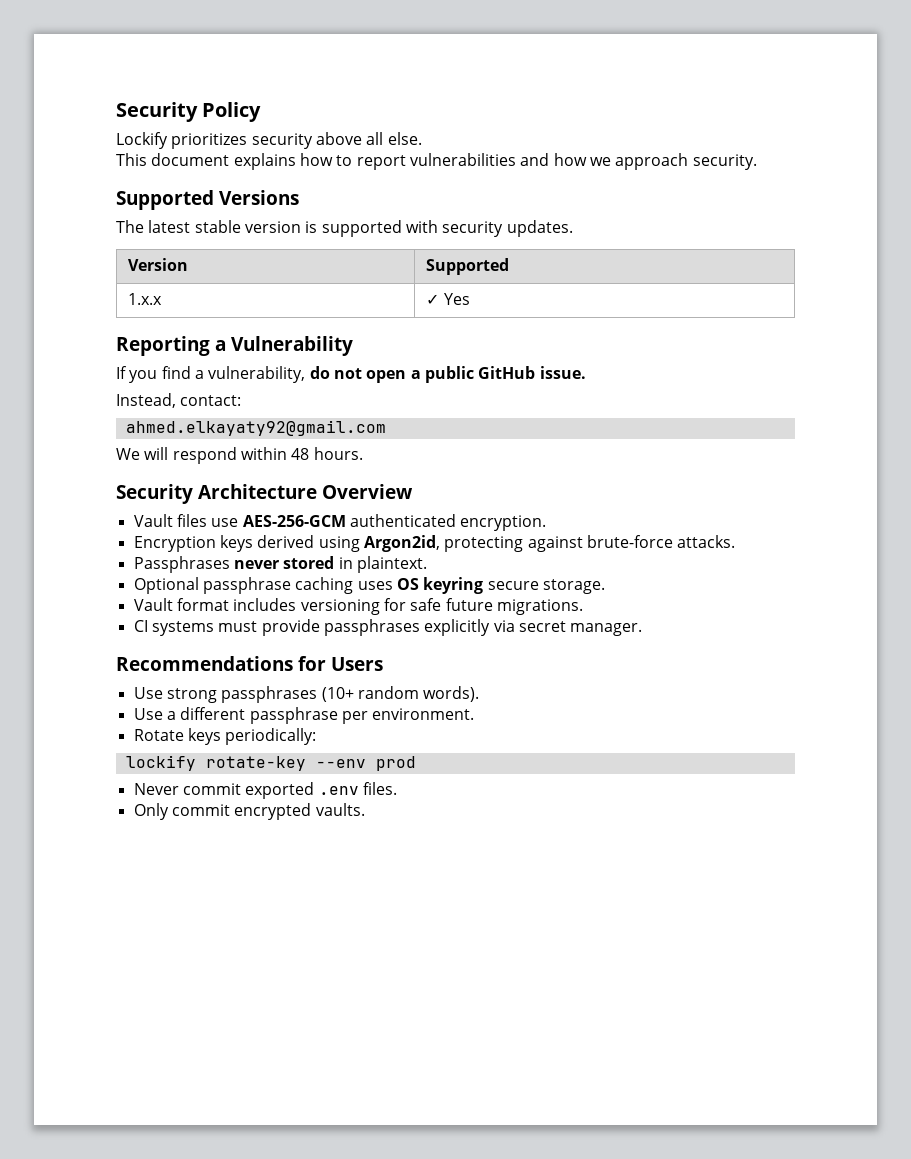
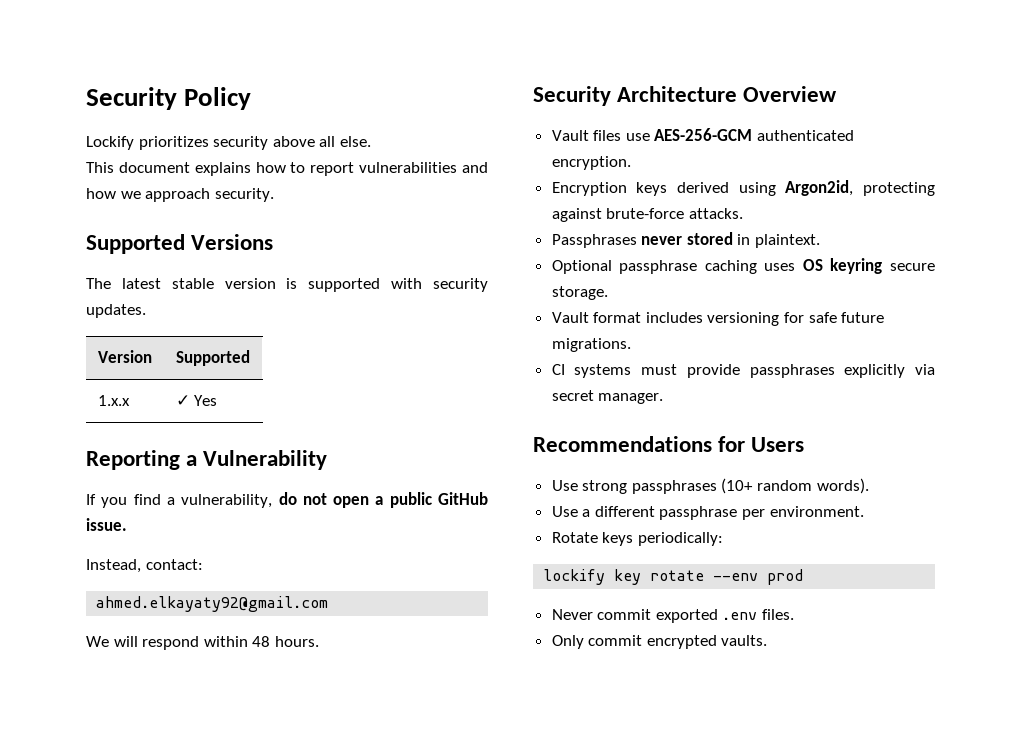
[205,756,306,771] rotate-key -> [614,569,705,585] key rotate

